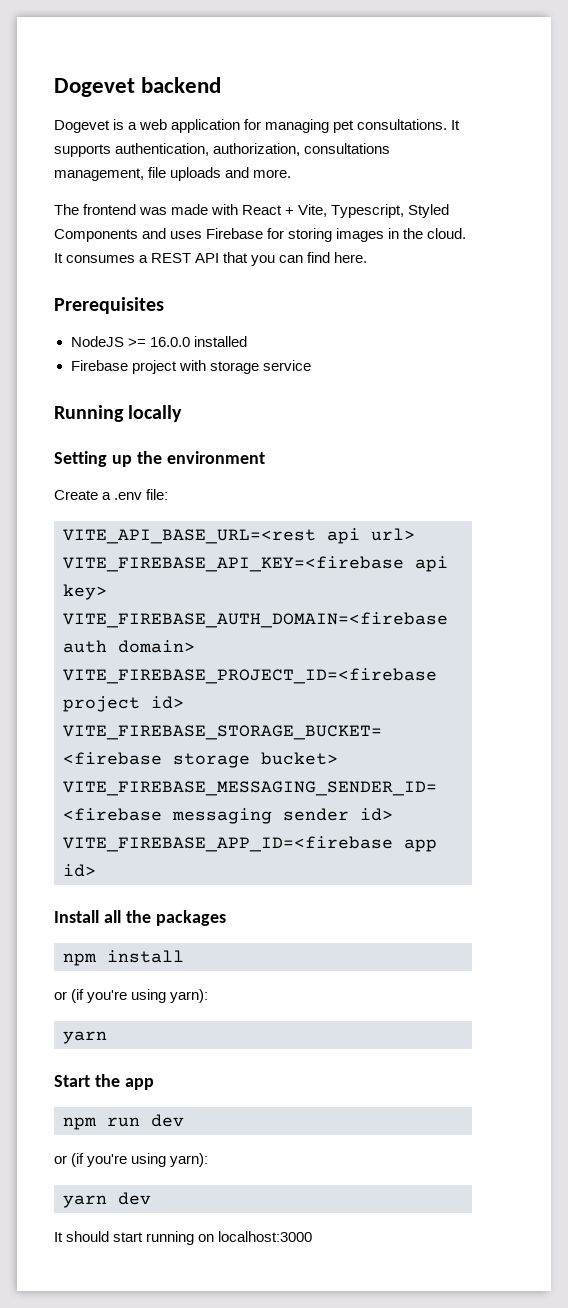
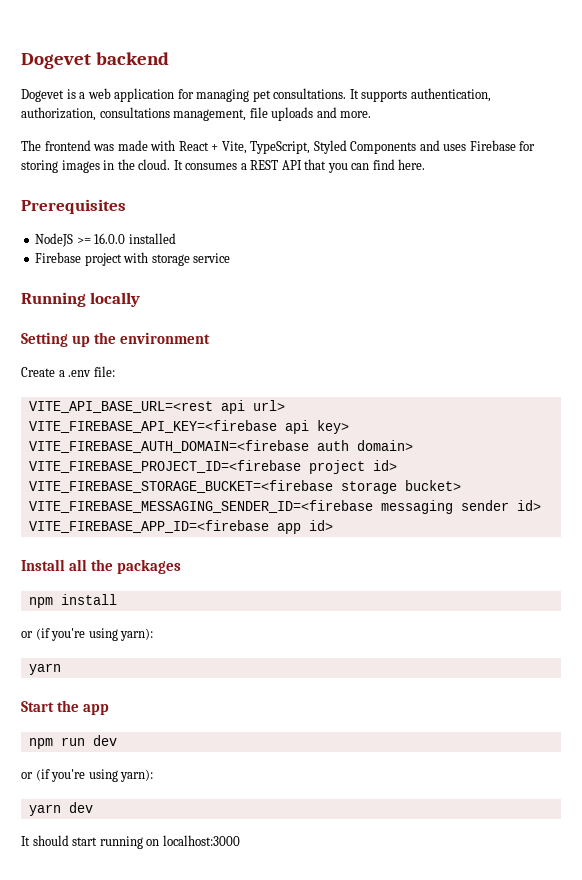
[331,204,405,218] Typescript, -> [250,141,311,154] TypeScript,

